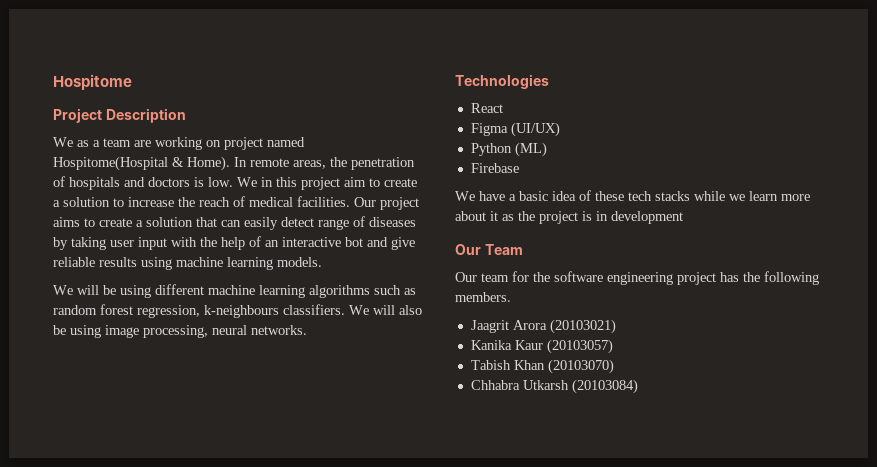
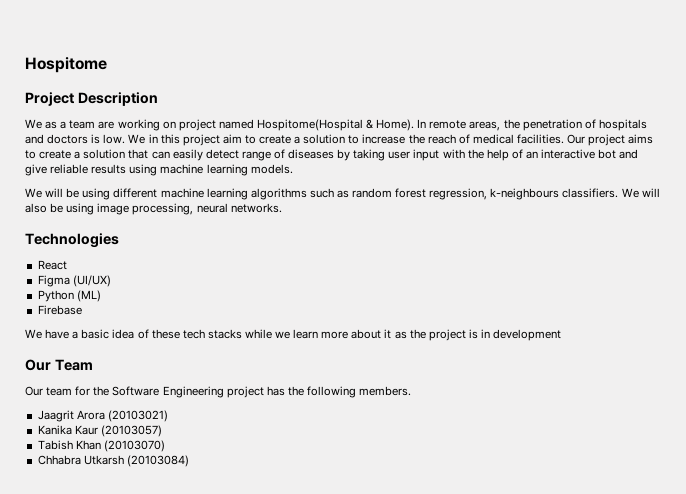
[554,271,673,285] software engineering -> [112,386,224,398] Software Engineering

